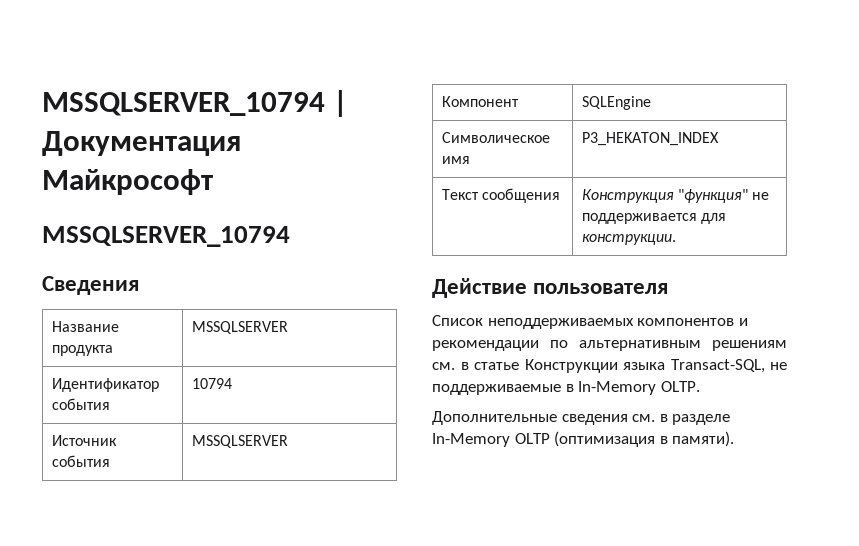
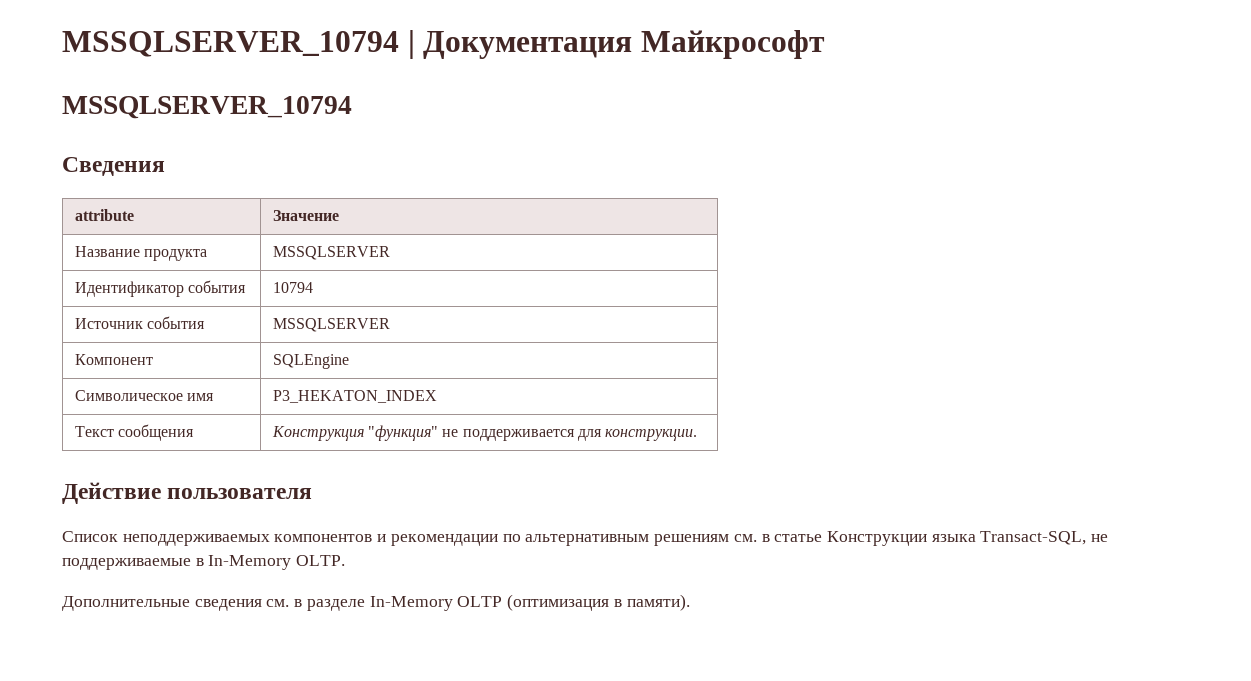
(139, 285) none -> [74,209,134,221] [272,210,339,221] // attribute | Значение

